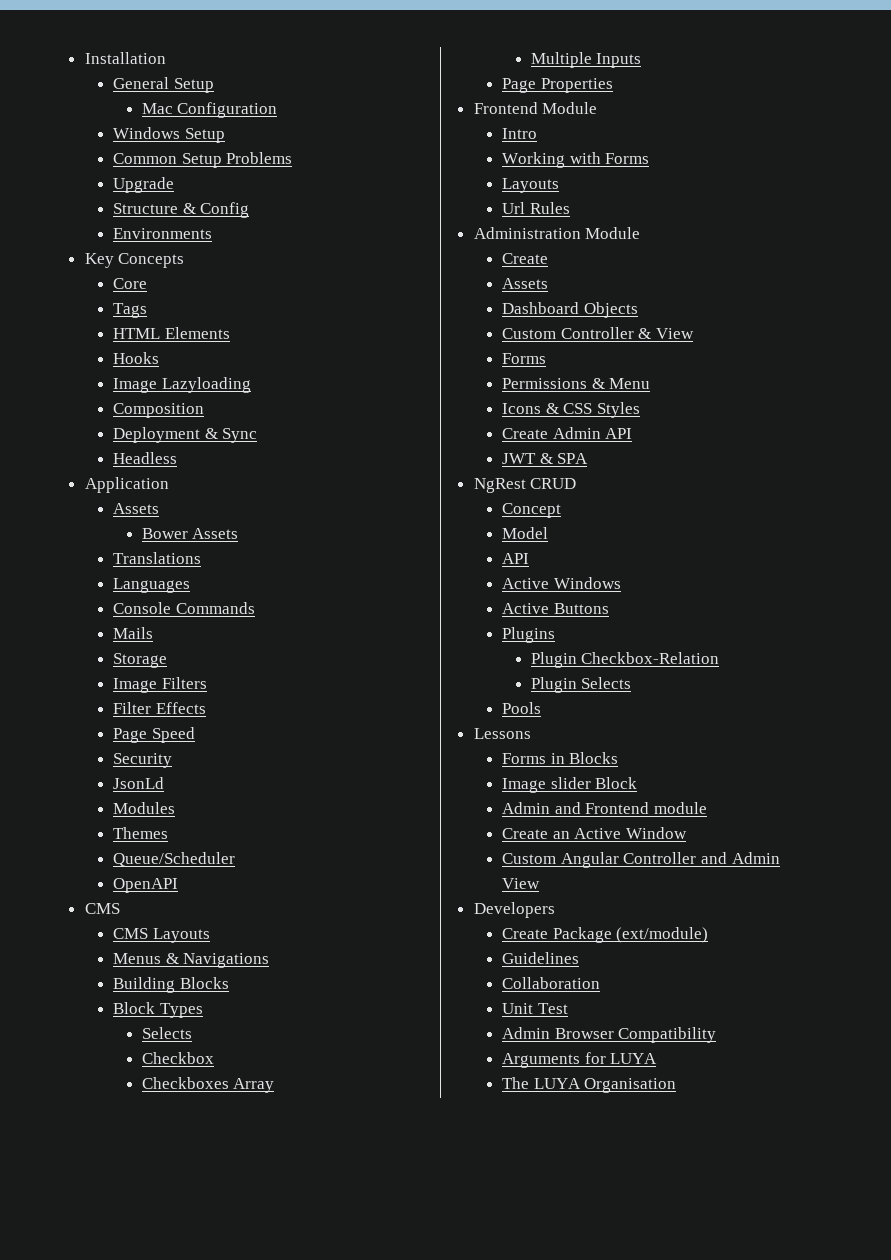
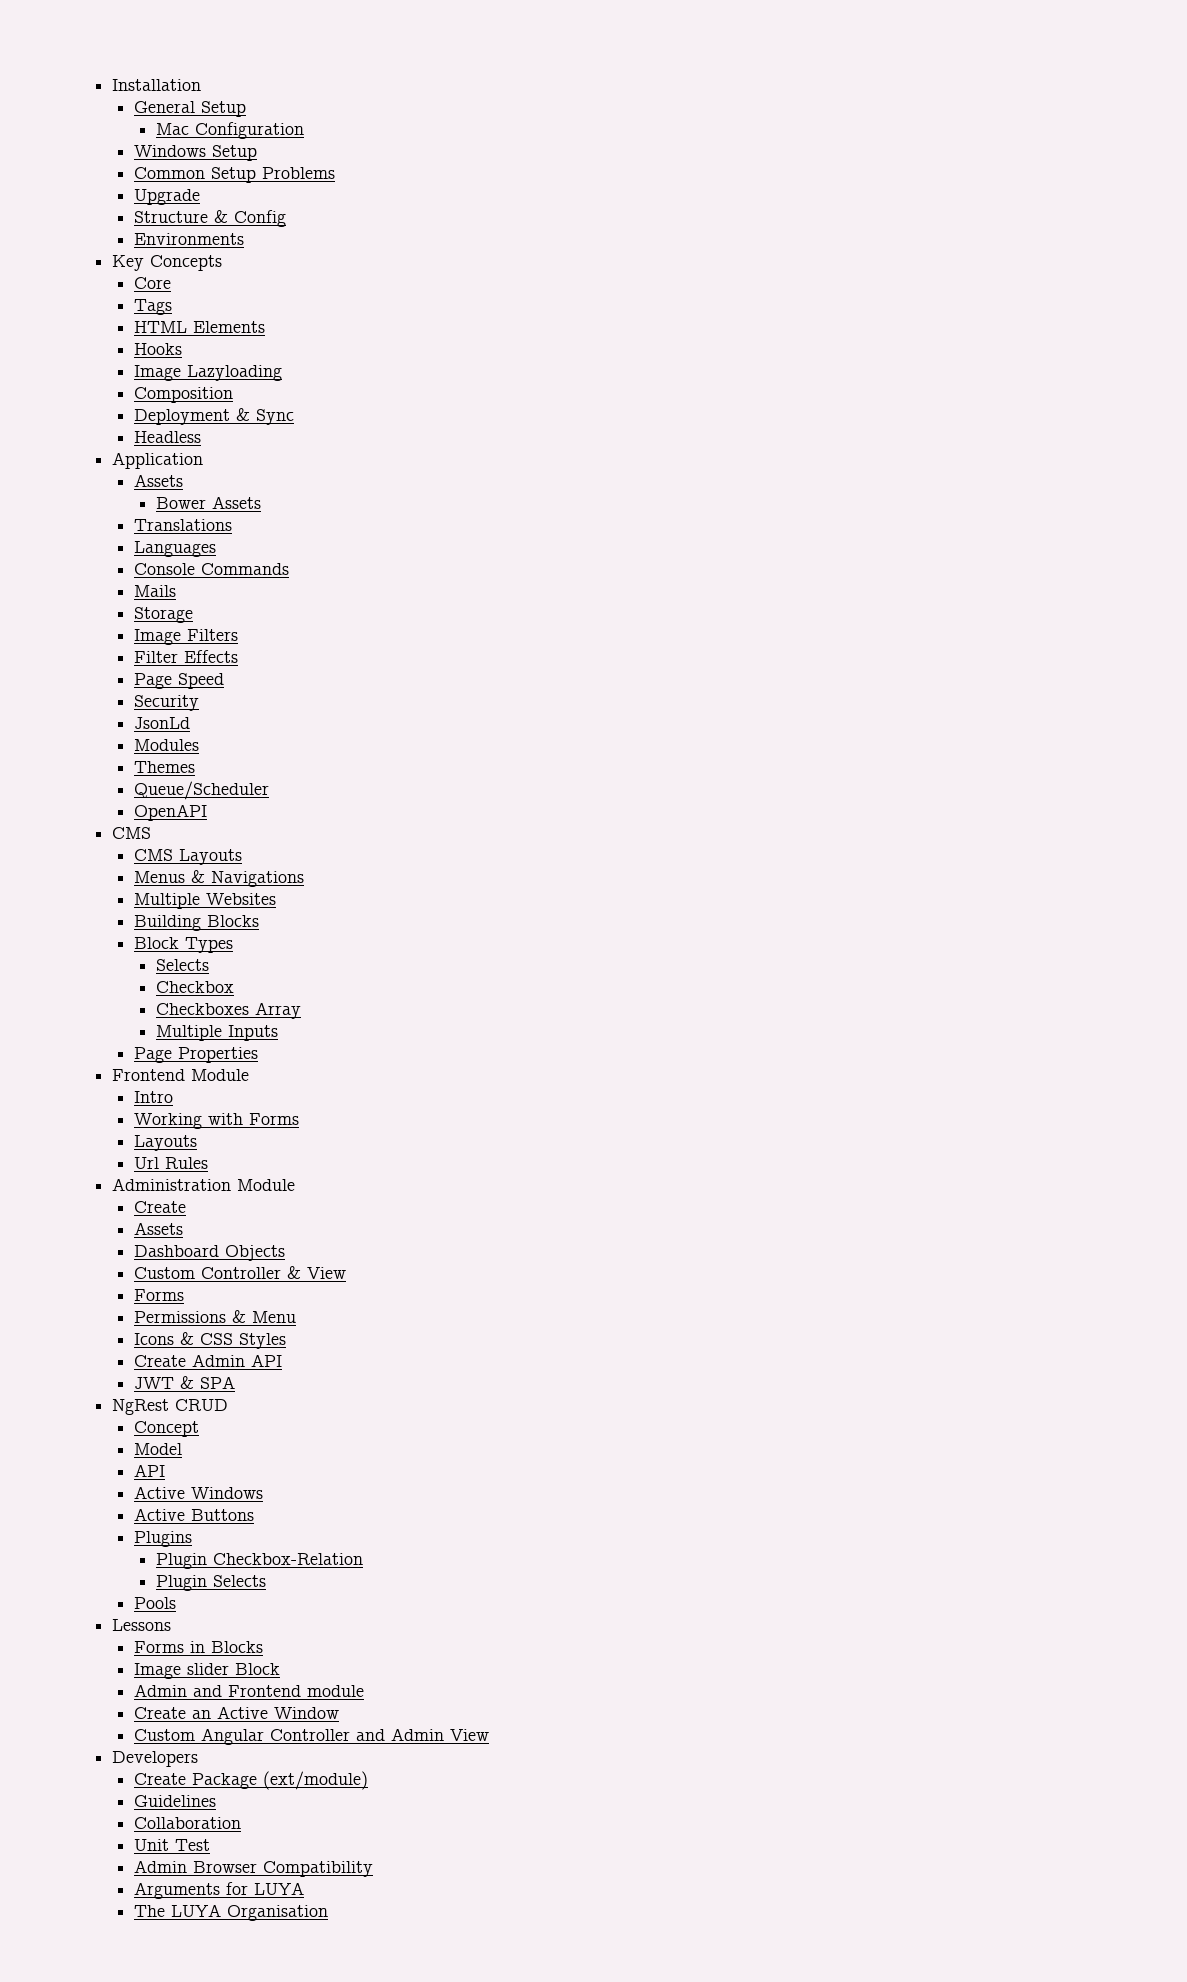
(270, 960) none -> [134,893,277,909] // Multiple Websites

